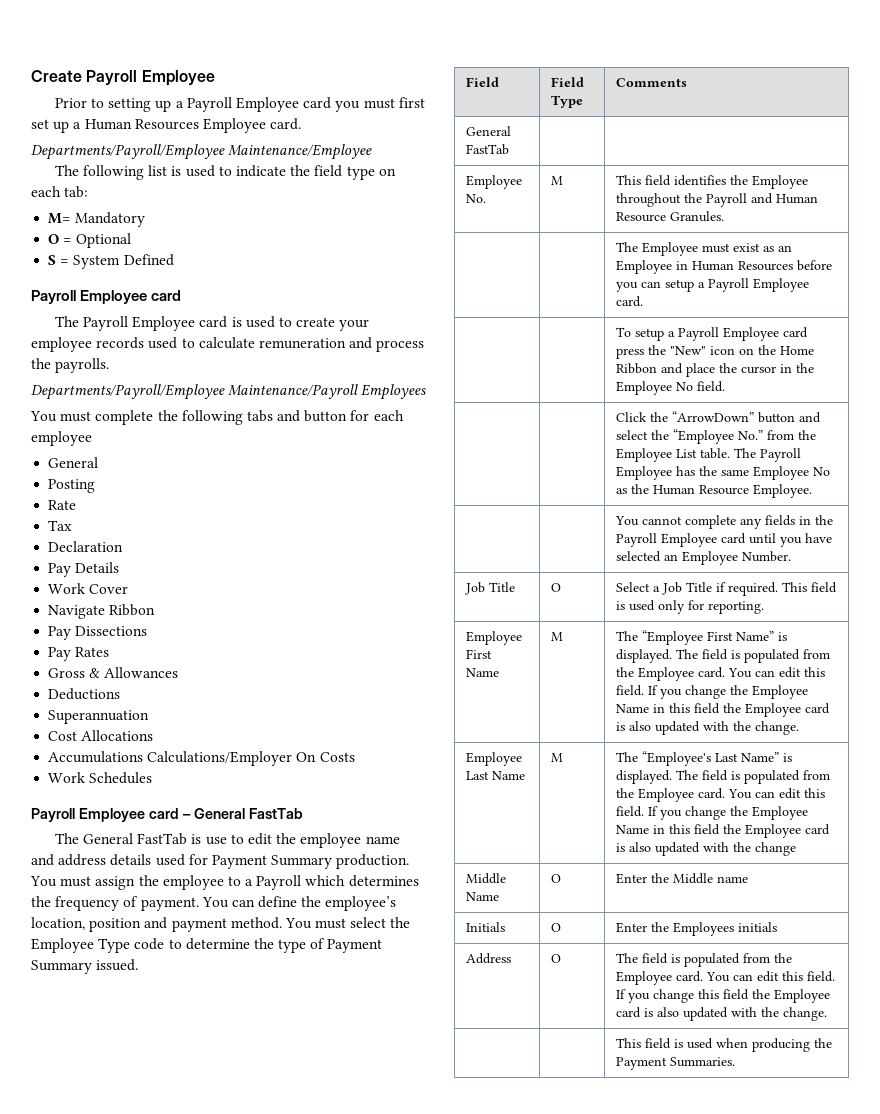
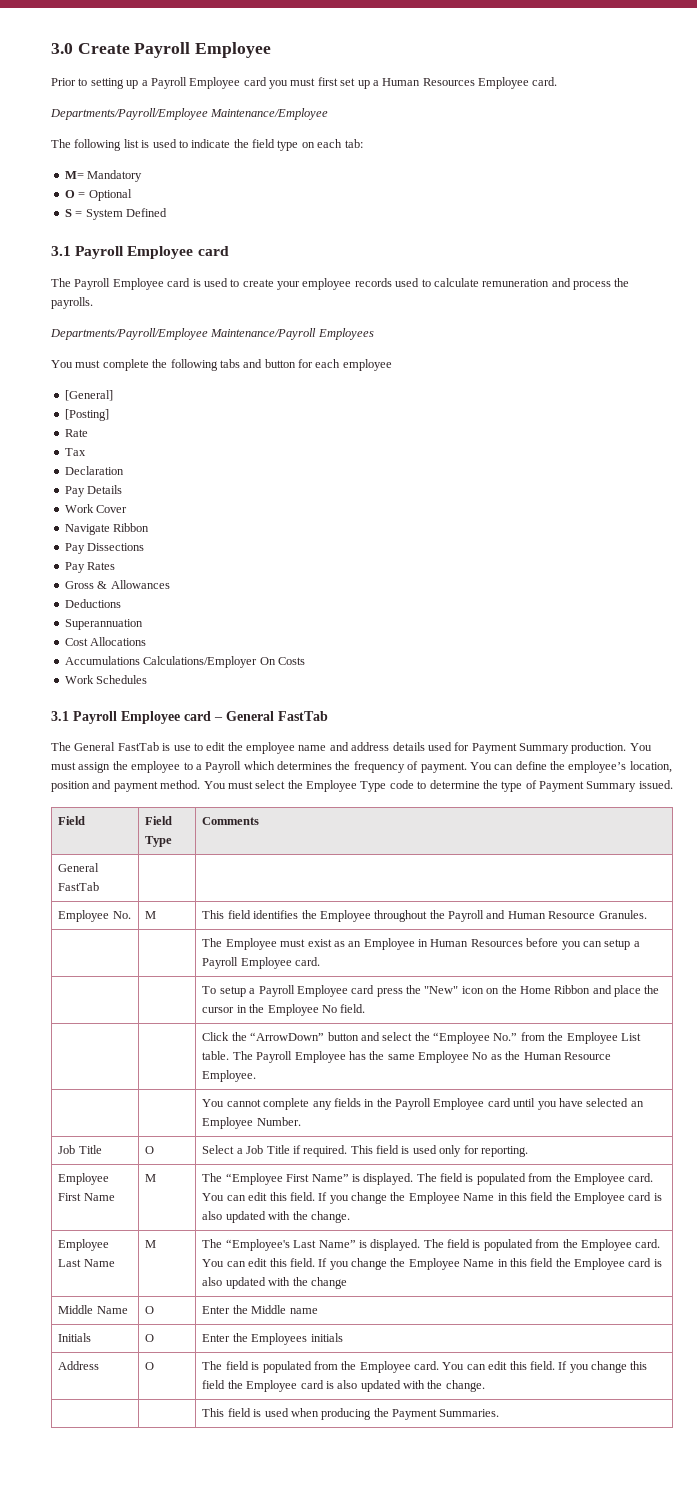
(31, 76) none -> [51,43,73,54] 3.0
(174, 260) none -> [51,246,71,256] 3.1
[48,457,99,468] [48,479,96,493] General // Posting -> [64,390,113,401] [64,409,109,421] [General] // [Posting]
(153, 778) none -> [51,711,69,721] 3.1

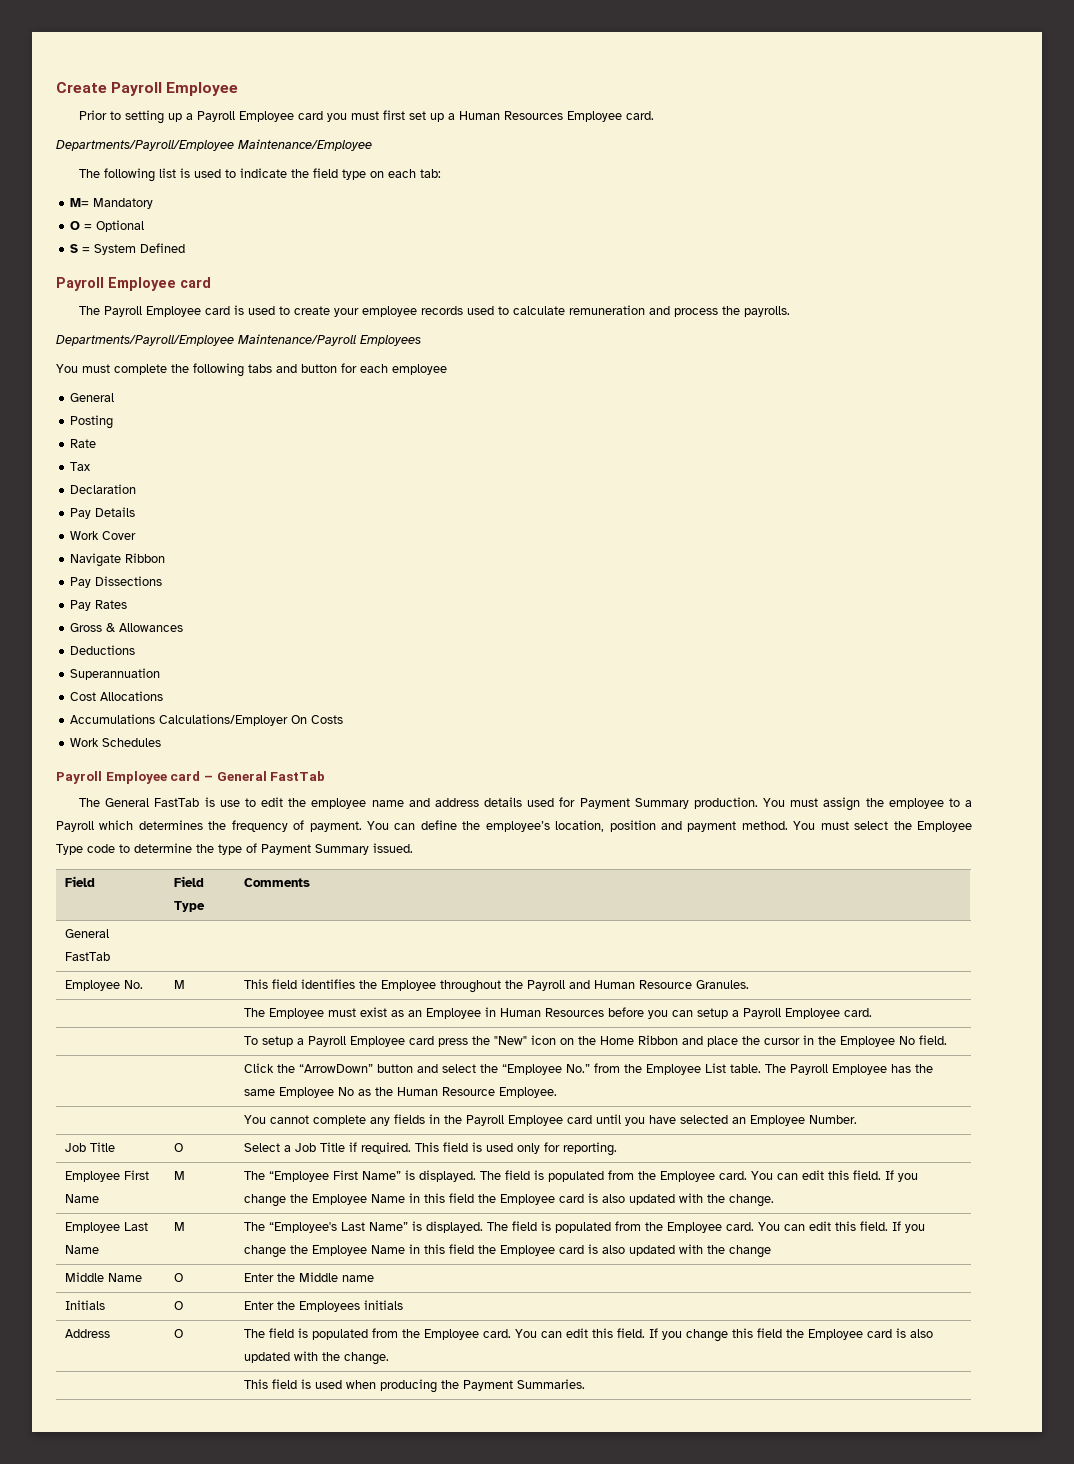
[51,43,73,54] 3.0 -> (56, 87) none
[51,246,71,256] 3.1 -> (186, 248) none
[64,390,113,401] [64,409,109,421] [General] // [Posting] -> [70,393,115,402] [70,415,114,429] General // Posting
[51,711,69,721] 3.1 -> (162, 742) none

